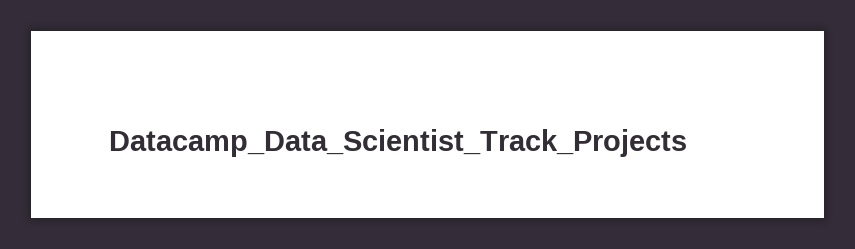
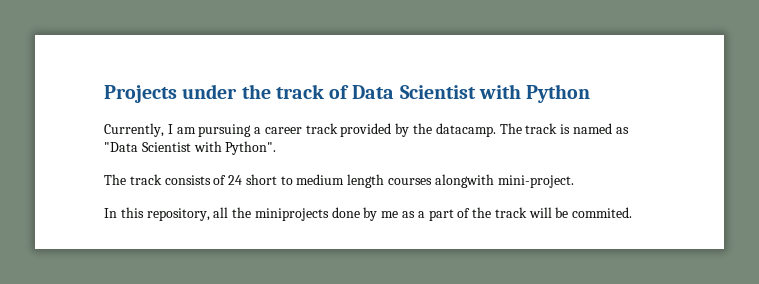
[109,129,687,157] Datacamp_Data_Scientist_Track_Projects -> [104,84,591,103] [104,123,629,137] [104,141,277,155] [104,174,574,188] [104,207,633,221] Projects under the track of Data Scientist with Python // Currently, I am pursuing a career track provided by the datacamp. The track is named as "Data Scientist with Python". // The track consists of 24 short to medium length courses alongwith mini-project. // In this repository, all the miniprojects done by me as a part of the track will be commited.

